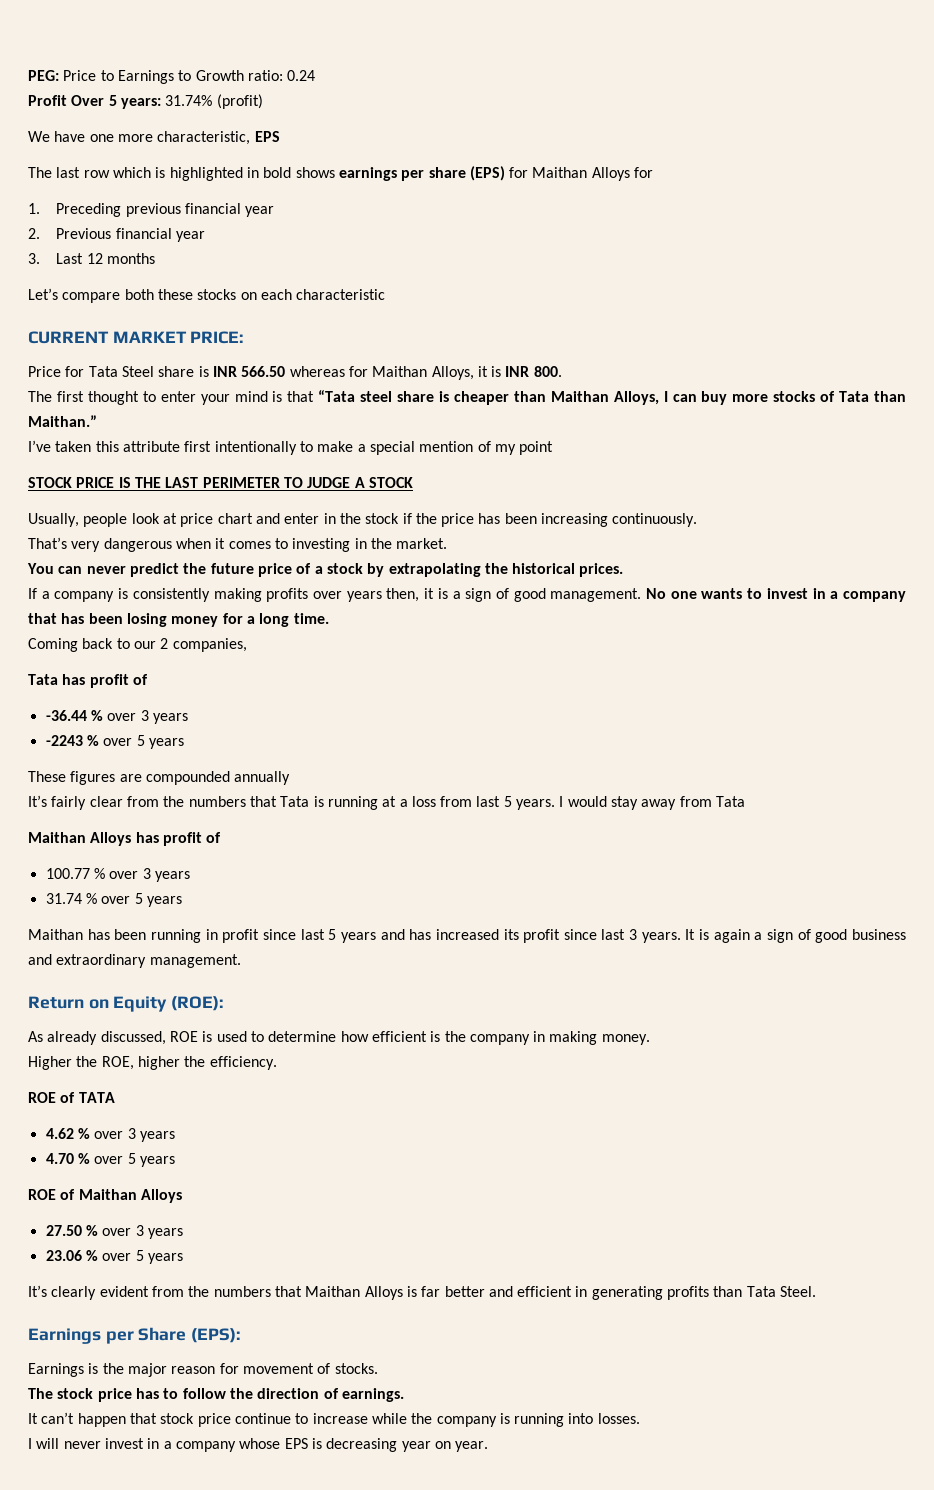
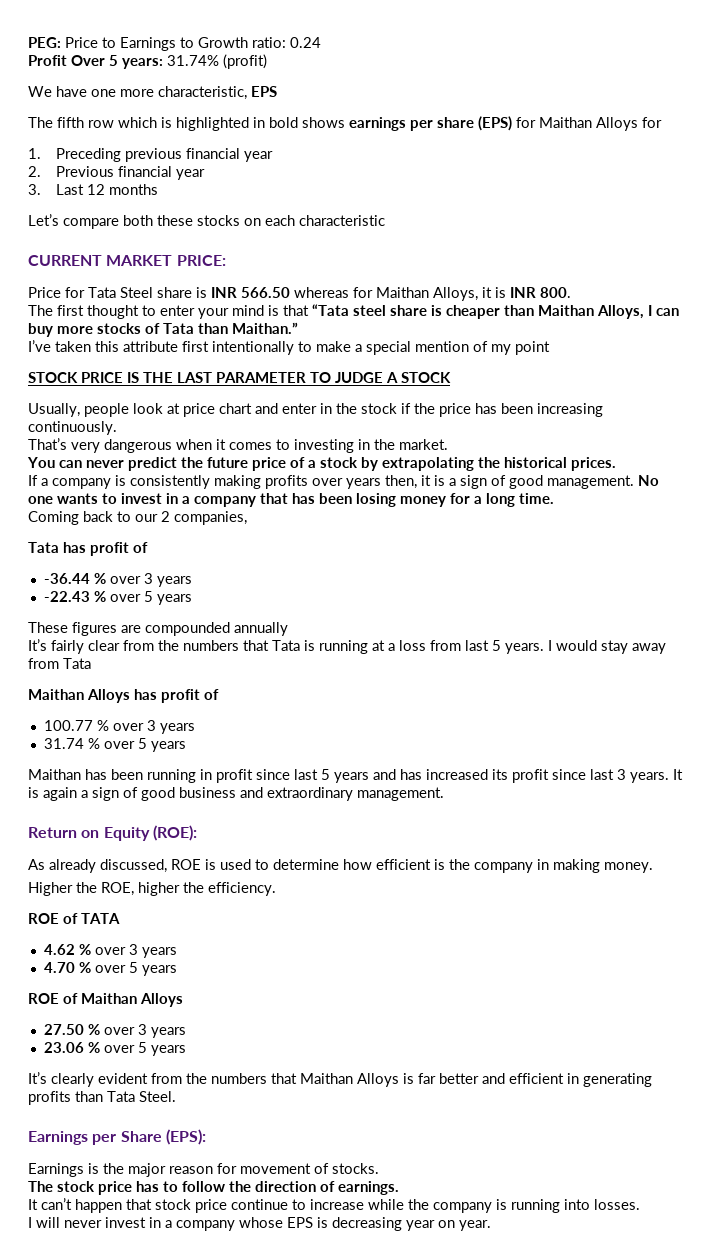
[56,167,81,178] last -> [57,117,84,128] fifth
[202,477,280,488] PERIMETER -> [216,372,306,383] PARAMETER
[45,735,83,746] -2243 -> [43,591,90,602] -22.43

